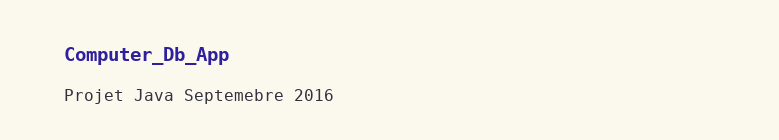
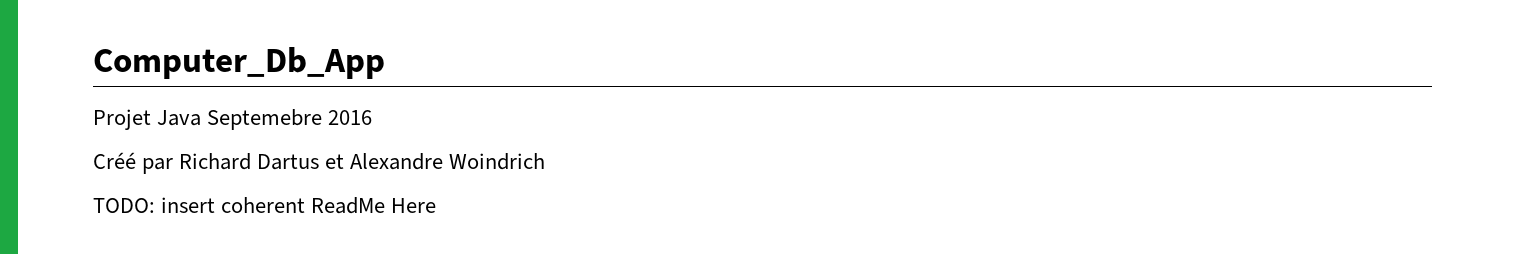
(334, 95) none -> [93,152,546,174] [93,197,437,214] // Créé par Richard Dartus et Alexandre Woindrich // TODO: insert coherent ReadMe Here

